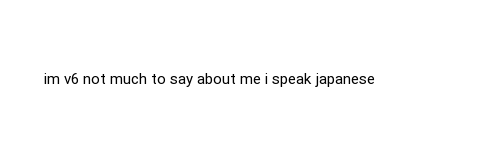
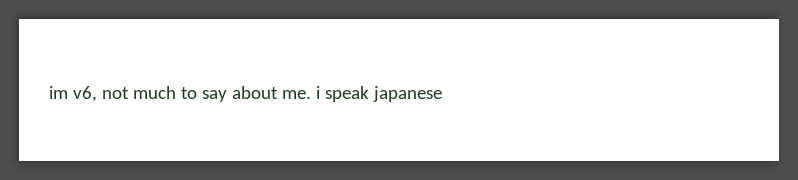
[64,73,80,84] v6 -> [72,86,97,102] v6,
[240,76,262,84] me -> [281,90,311,99] me.

